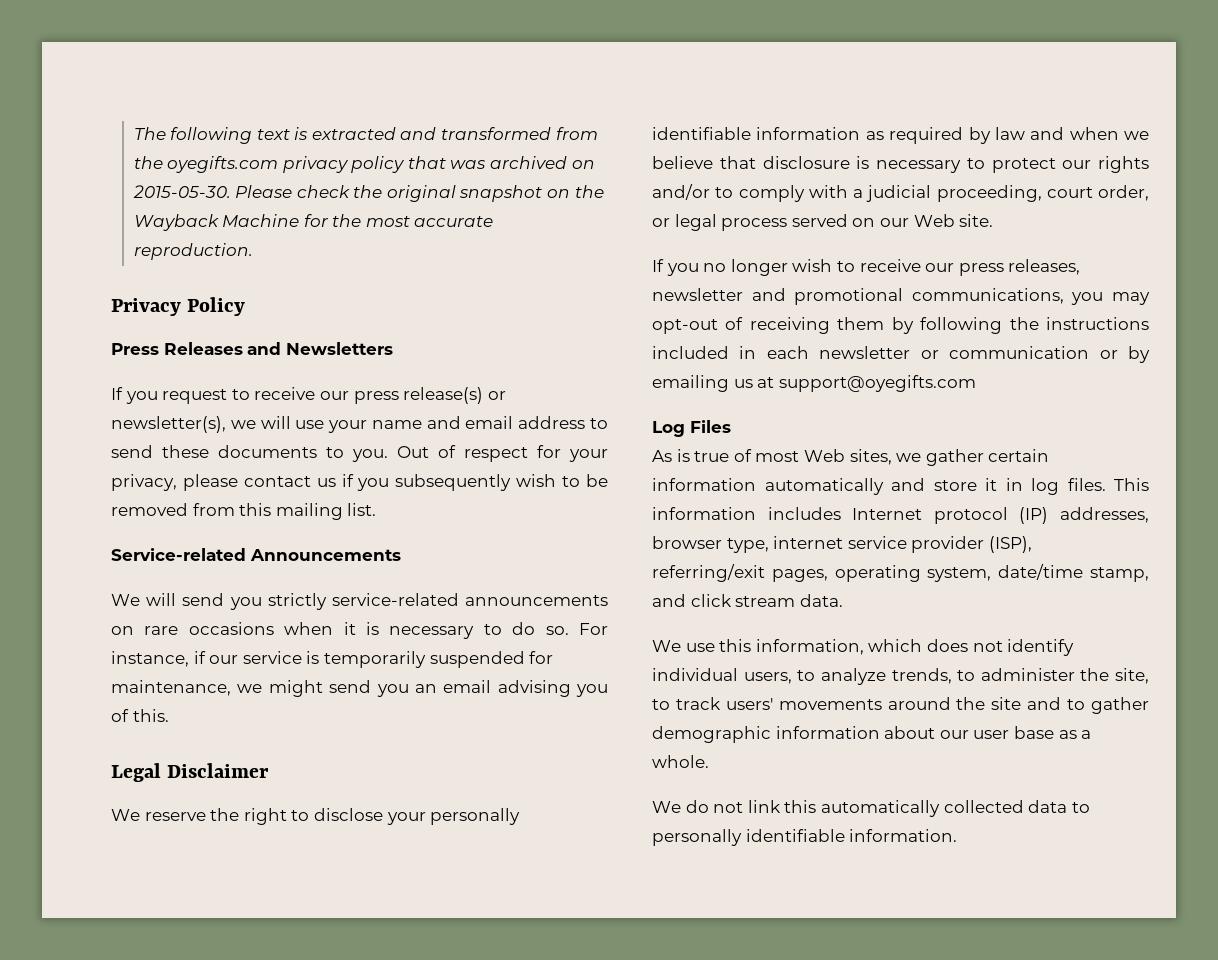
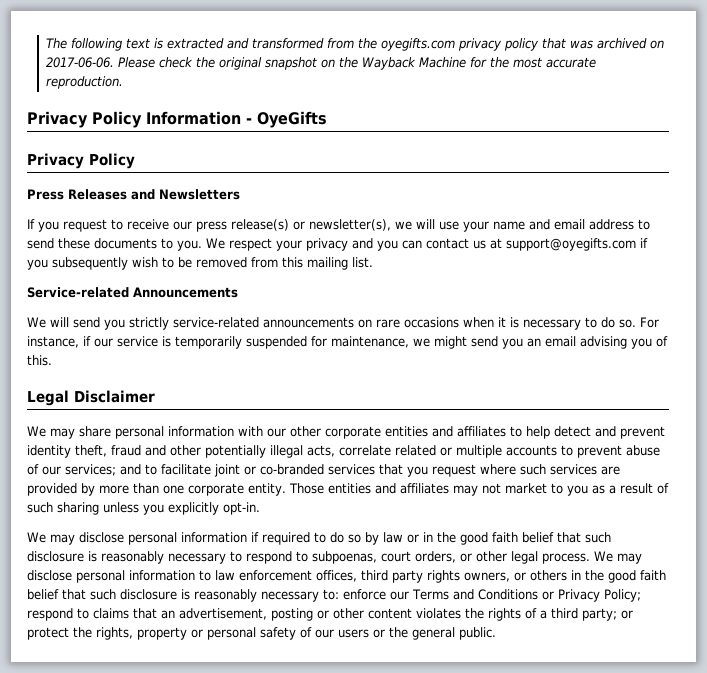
[132,185,231,198] 2015-05-30. -> [46,57,115,68] 2017-06-06.
(253, 251) none -> [27,111,327,128] // Privacy Policy Information - OyeGifts
[397,445,608,462] [111,474,336,491] Out of respect for your privacy, please contact us -> [206,238,636,251] We respect your privacy and you can contact us at support@oyegifts.com
[144,808,521,825] [652,127,1149,144] [652,156,1149,173] [652,184,1149,202] [652,214,994,231] [652,259,1081,276] [652,288,1150,305] [652,317,1149,334] [652,346,1150,363] [652,375,976,392] [652,420,731,437] [652,449,1050,466] [652,478,1149,495] [652,507,1149,524] [652,536,1032,553] [652,564,1149,582] [652,594,843,607] [652,639,1075,656] [652,668,1149,685] [652,697,1149,714] [652,726,1092,743] [652,755,709,768] [652,800,1090,817] [652,829,958,846] reserve the right to disclose your personally identifiable information as required by law and when we believe that disclosure is necessary to protect our rights and/or to comply with a judicial proceeding, court order, or legal process served on our Web site. // If you no longer wish to receive our press releases, newsletter and promotional communications, you may opt-out of receiving them by following the instructions included in each newsletter or communication or by emailing us at support@oyegifts.com // Log Files // As is true of most Web sites, we gather certain information automatically and store it in log files. This information includes Internet protocol (IP) addresses, browser type, internet service provider (ISP), referring/exit pages, operating system, date/time stamp, and click stream data. // We use this information, which does not identify individual users, to analyze trends, to administer the site, to track users' movements around the site and to gather demographic information about our user base as a whole. // We do not link this automatically collected data to personally identifiable information. -> [50,426,665,439] [27,445,660,458] [27,464,620,477] [27,483,669,496] [27,502,260,515] [27,532,611,545] [27,551,642,564] [27,570,666,583] [27,589,641,602] [27,608,633,621] [27,627,496,640] may share personal information with our other corporate entities and affiliates to help detect and prevent identity theft, fraud and other potentially illegal acts, correlate related or multiple accounts to prevent abuse of our services; and to facilitate joint or co-branded services that you request where such services are provided by more than one corporate entity. Those entities and affiliates may not market to you as a result of such sharing unless you explicitly opt-in. // We may disclose personal information if required to do so by law or in the good faith belief that such disclosure is reasonably necessary to respond to subpoenas, court orders, or other legal process. We may disclose personal information to law enforcement offices, third party rights owners, or others in the good faith belief that such disclosure is reasonably necessary to: enforce our Terms and Conditions or Privacy Policy; respond to claims that an advertisement, posting or other content violates the rights of a third party; or protect the rights, property or personal safety of our users or the general public.

